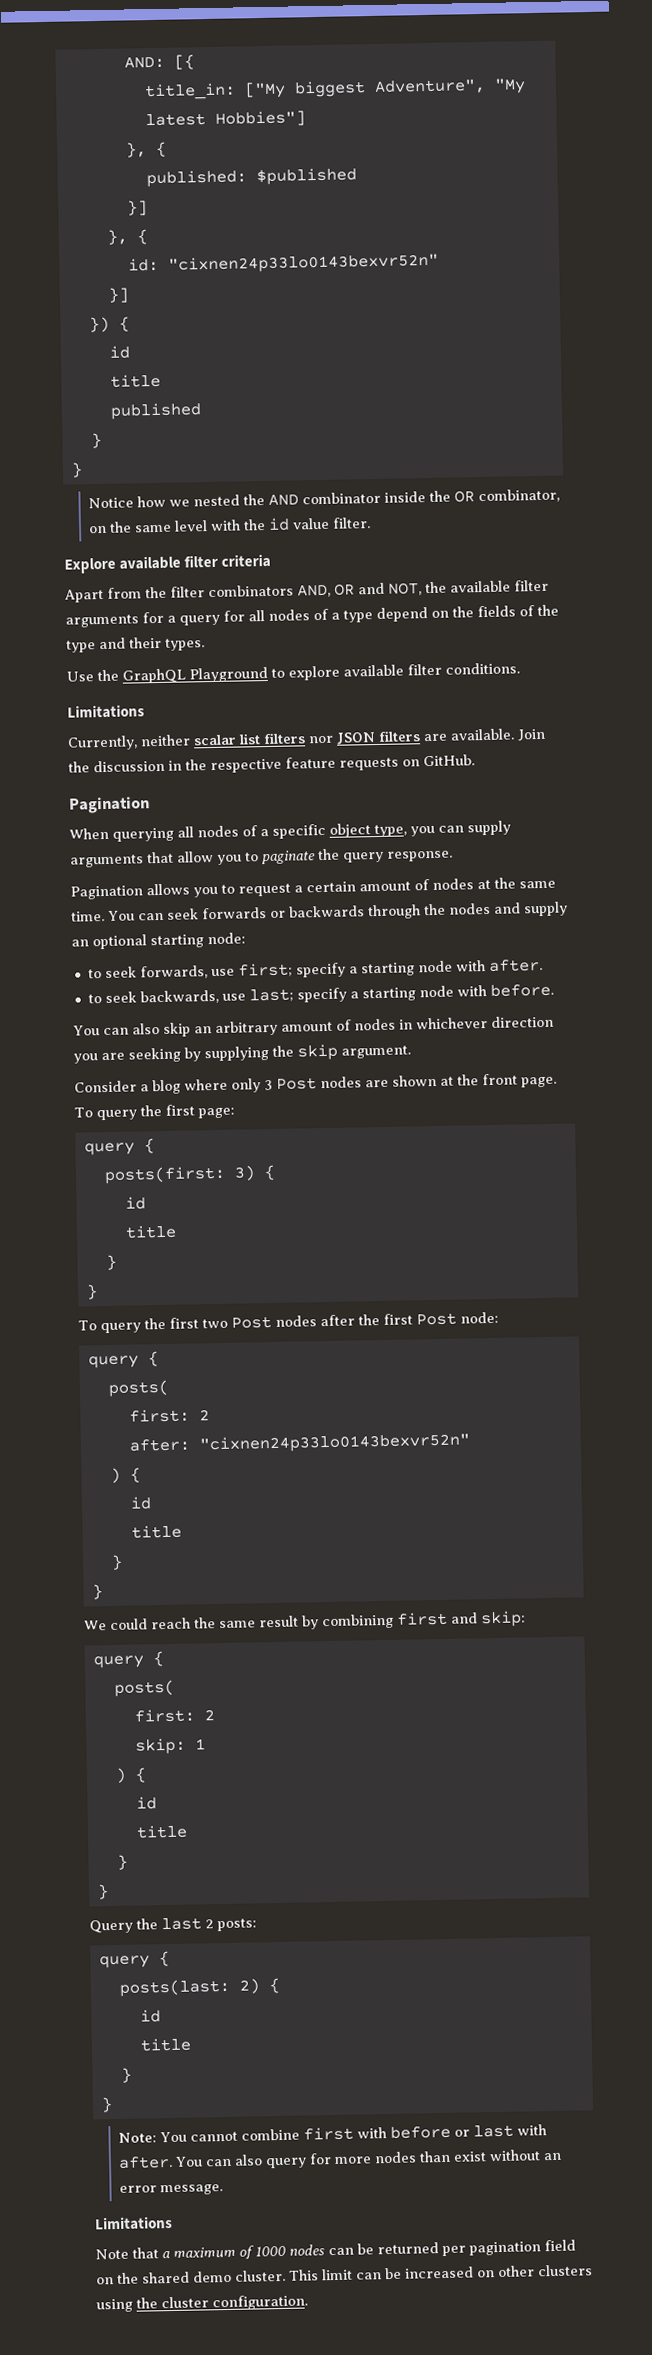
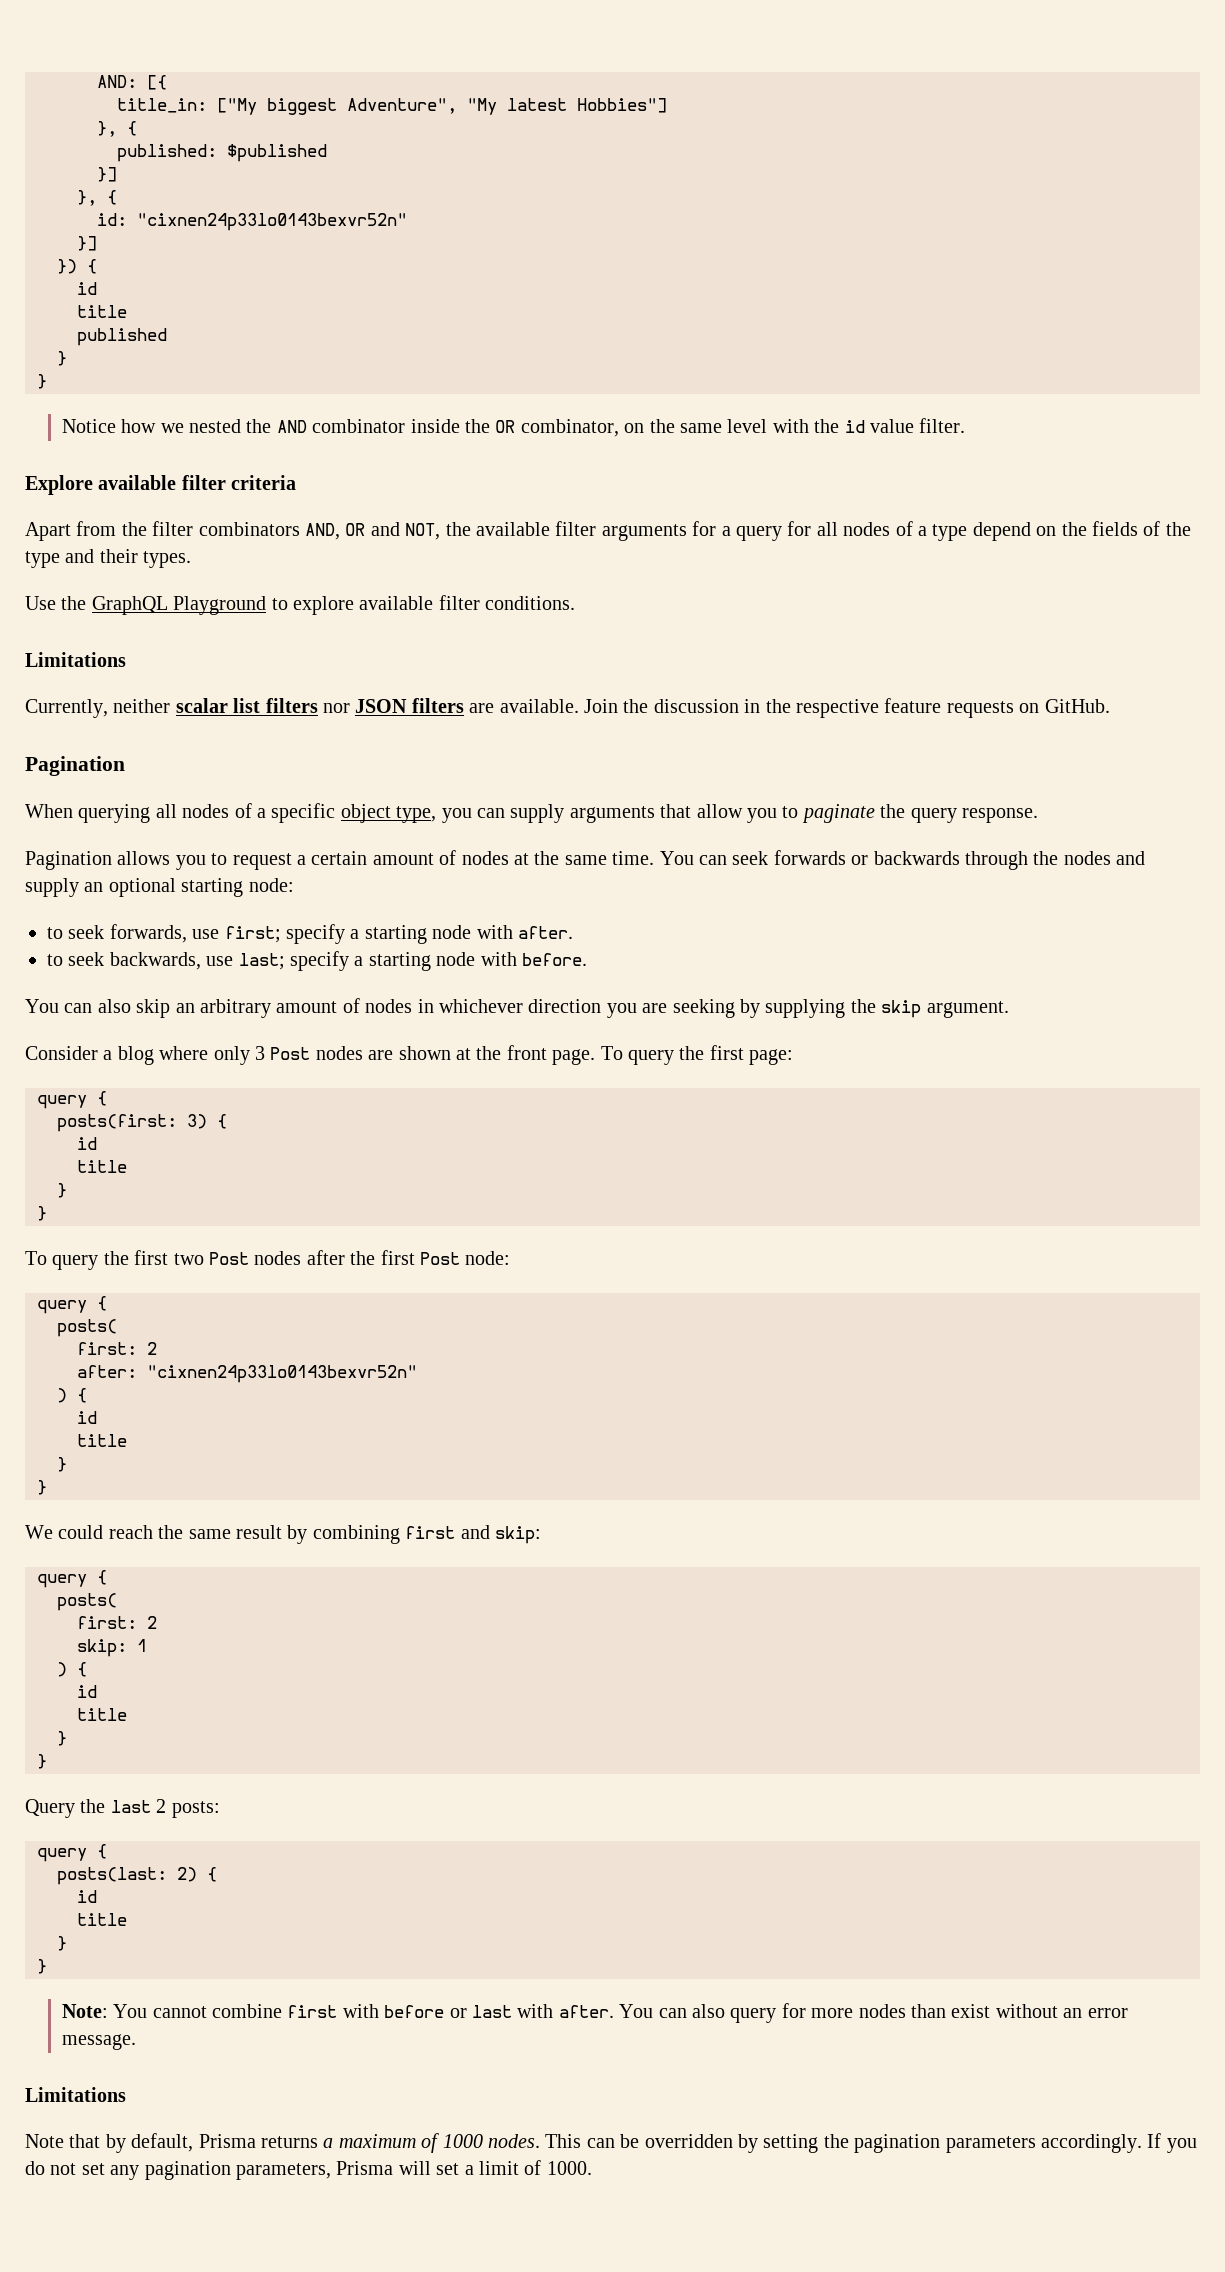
[162,2239,576,2260] [96,2264,593,2285] [96,2294,308,2313] a maximum of 1000 nodes can be returned per pagination field on the shared demo cluster. This limit can be increased on other clusters using the cluster configuration. -> [105,2133,1197,2153] [25,2160,592,2180] by default, Prisma returns a maximum of 1000 nodes. This can be overridden by setting the pagination parameters accordingly. If you do not set any pagination parameters, Prisma will set a limit of 1000.

